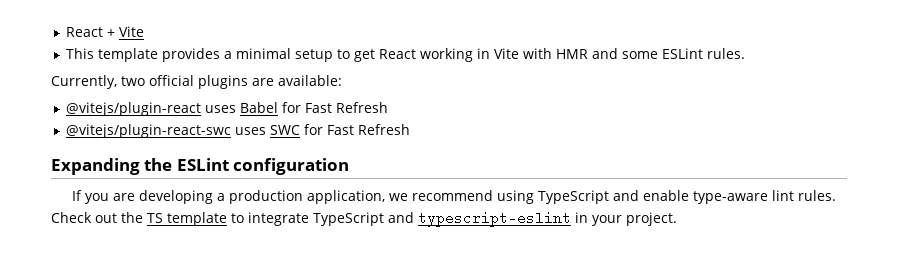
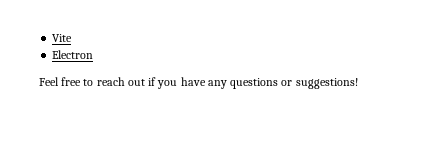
[66,27,116,37] React + -> (52, 38) none
[66,48,746,62] [51,75,342,89] [66,102,389,116] [66,124,411,138] [51,158,350,175] [71,190,836,204] [51,211,677,227] This template provides a minimal setup to get React working in Vite with HMR and some ESLint rules. // Currently, two official plugins are available: // @vitejs/plugin-react uses Babel for Fast Refresh // @vitejs/plugin-react-swc uses SWC for Fast Refresh // Expanding the ESLint configuration // If you are developing a production application, we recommend using TypeScript and enable type-aware lint rules. Check out the TS template to integrate TypeScript and typescript-eslint in your project. -> [52,50,94,59] [39,77,358,89] Electron // Feel free to reach out if you have any questions or suggestions!

